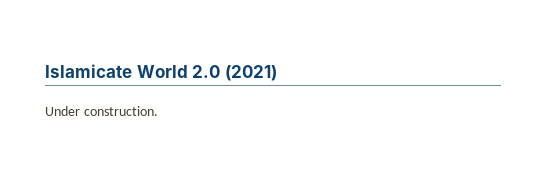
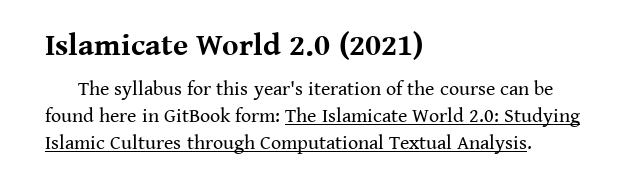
[45,106,158,116] Under construction. -> [77,80,554,100] [45,107,581,127] [45,134,533,154] The syllabus for this year's iteration of the course can be found here in GitBook form: The Islamicate World 2.0: Studying Islamic Cultures through Computational Textual Analysis.

